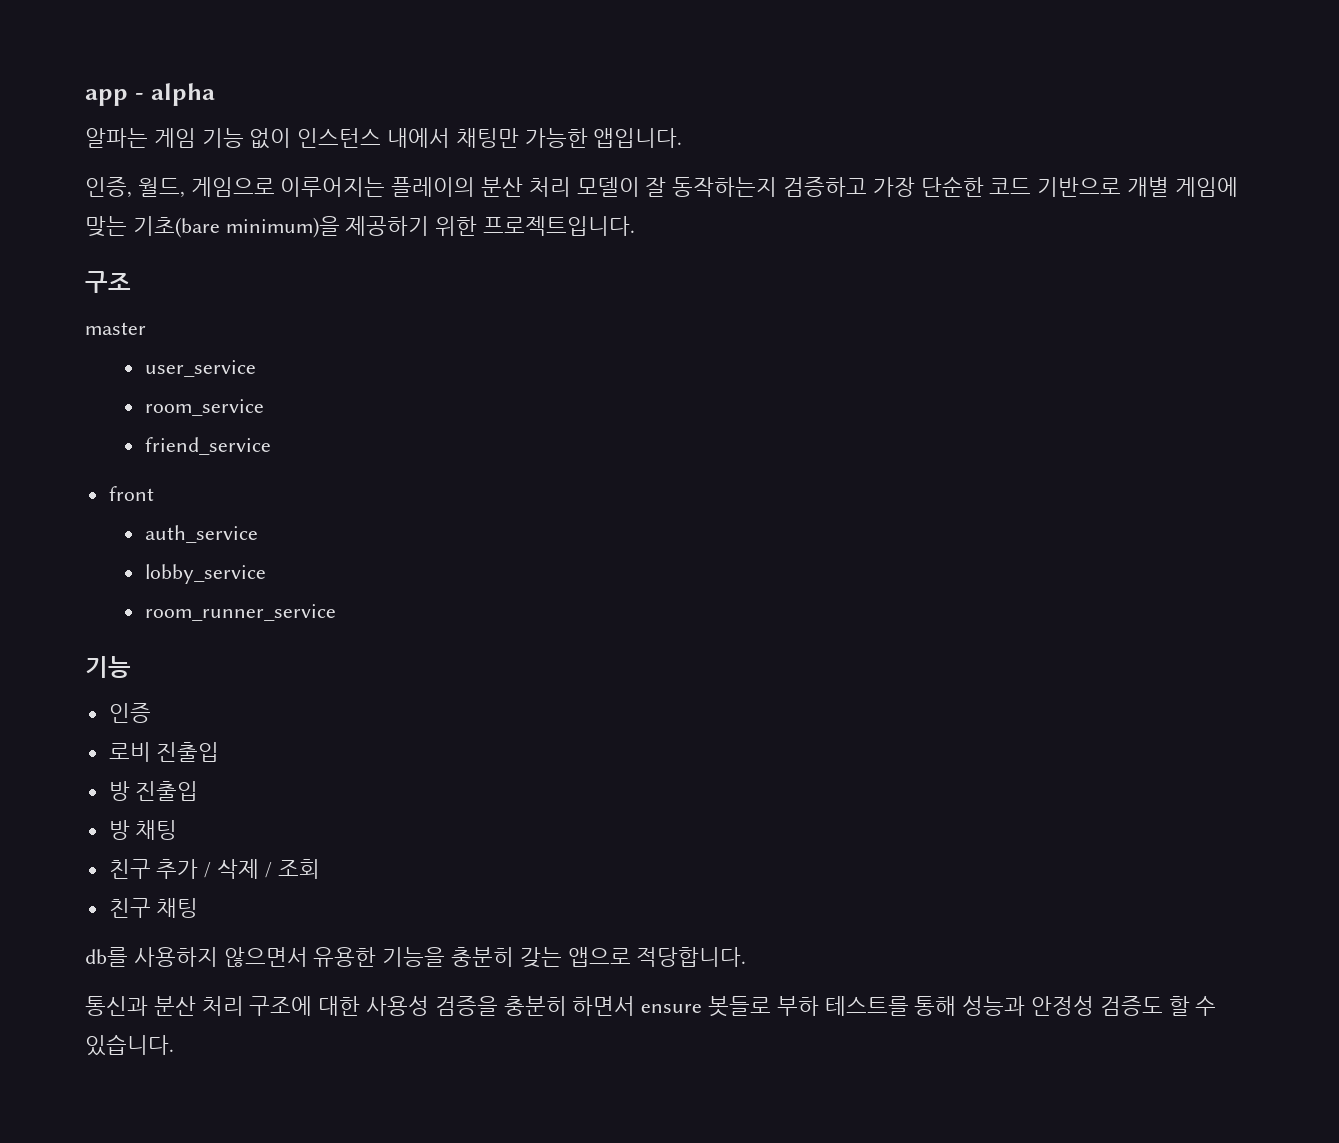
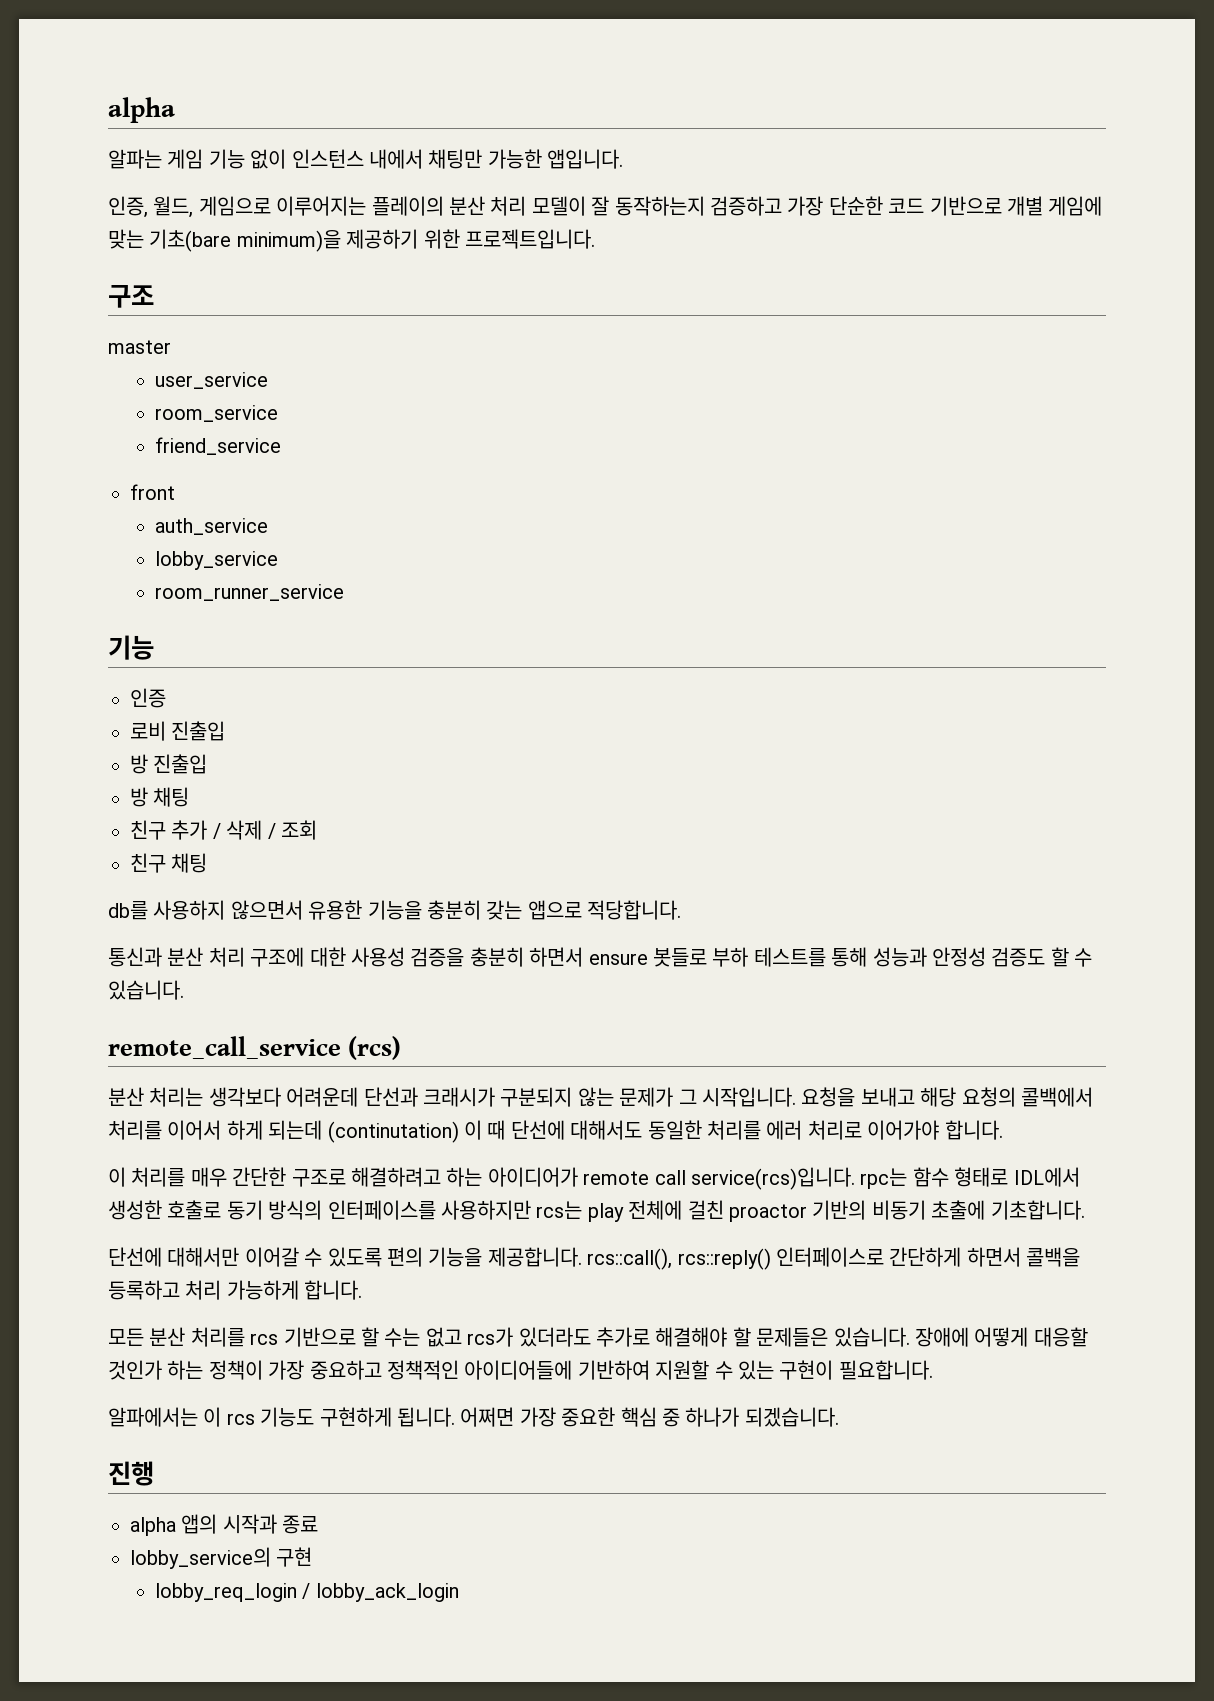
[85,89,144,106] app - -> (108, 110) none
(174, 1045) none -> [108,1036,401,1060] [108,1087,1093,1107] [108,1120,1003,1143] [108,1167,1080,1190] [108,1200,1085,1222] [108,1247,1081,1270] [108,1280,363,1300] [108,1327,1088,1347] [108,1360,933,1380] [108,1407,839,1427] [108,1461,154,1486] [130,1514,319,1536] [130,1547,313,1569] [155,1583,459,1602] // remote_call_service (rcs) // 분산 처리는 생각보다 어려운데 단선과 크래시가 구분되지 않는 문제가 그 시작입니다. 요청을 보내고 해당 요청의 콜백에서 처리를 이어서 하게 되는데 (continutation) 이 때 단선에 대해서도 동일한 처리를 에러 처리로 이어가야 합니다. // 이 처리를 매우 간단한 구조로 해결하려고 하는 아이디어가 remote call service(rcs)입니다. rpc는 함수 형태로 IDL에서 생성한 호출로 동기 방식의 인터페이스를 사용하지만 rcs는 play 전체에 걸친 proactor 기반의 비동기 초출에 기초합니다. // 단선에 대해서만 이어갈 수 있도록 편의 기능을 제공합니다. rcs::call(), rcs::reply() 인터페이스로 간단하게 하면서 콜백을 등록하고 처리 가능하게 합니다. // 모든 분산 처리를 rcs 기반으로 할 수는 없고 rcs가 있더라도 추가로 해결해야 할 문제들은 있습니다. 장애에 어떻게 대응할 것인가 하는 정책이 가장 중요하고 정책적인 아이디어들에 기반하여 지원할 수 있는 구현이 필요합니다. // 알파에서는 이 rcs 기능도 구현하게 됩니다. 어쩌면 가장 중요한 핵심 중 하나가 되겠습니다. // 진행 // alpha 앱의 시작과 종료 // lobby_service의 구현 // lobby_req_login / lobby_ack_login

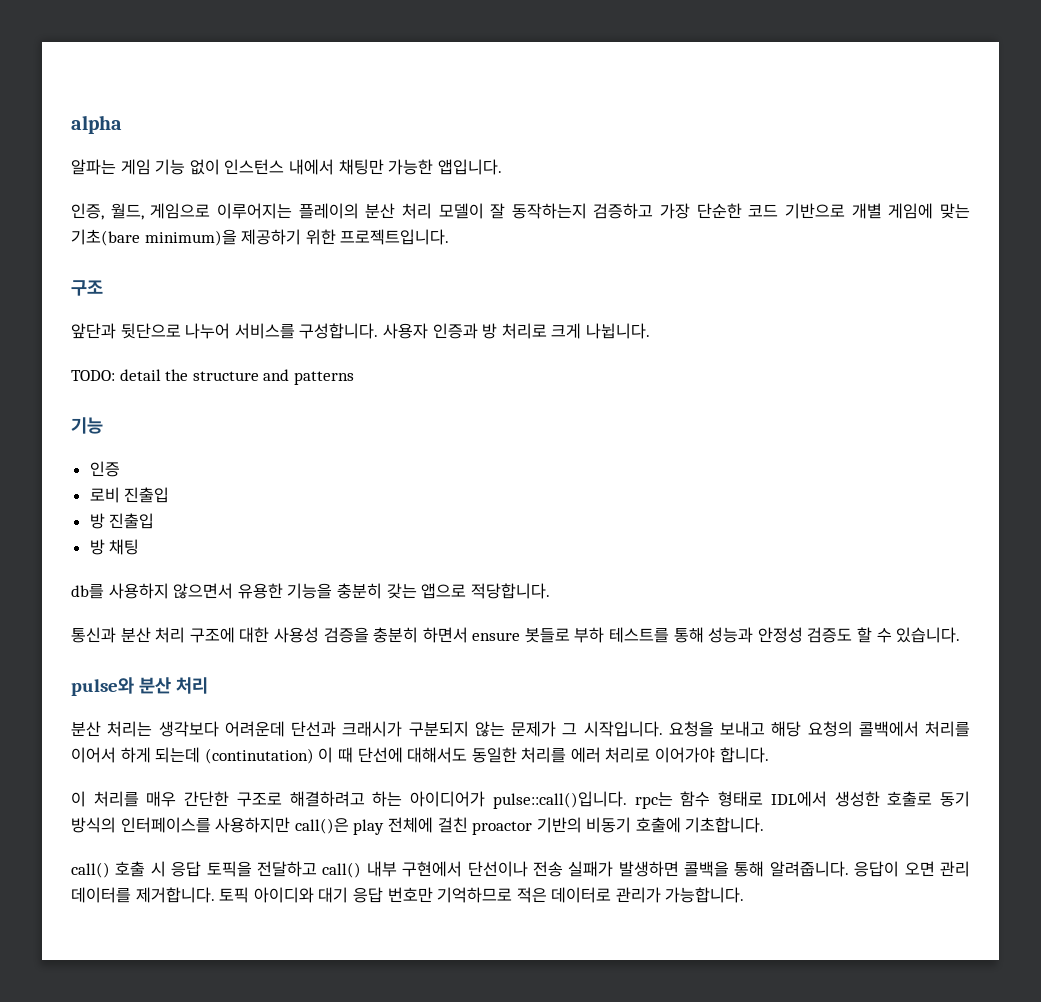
[108,340,171,354] [155,372,269,389] [155,405,279,422] [155,437,282,455] [130,484,175,500] [155,518,269,535] [155,551,279,570] [155,584,345,601] master // user_service // room_service // friend_service // front // auth_service // lobby_service // room_runner_service -> [71,323,650,339] [71,369,354,385] 앞단과 뒷단으로 나누어 서비스를 구성합니다. 사용자 인증과 방 처리로 크게 나뉩니다. // TODO: detail the structure and patterns
[130,820,317,840] [130,853,208,873] // 친구 추가 / 삭제 / 조회 // 친구 채팅 -> (140, 547) none
[108,1036,401,1060] remote_call_service (rcs) -> [71,677,208,696] pulse와 분산 처리
[583,1167,855,1190] remote call service(rcs)입니다. -> [492,791,627,809] pulse::call()입니다.
[536,1201,583,1219] rcs는 -> [294,818,349,834] call()은
[931,1200,986,1220] 초출에 -> [635,817,681,833] 호출에
[108,1247,1081,1270] [108,1280,363,1300] [108,1327,1088,1347] [108,1360,933,1380] [108,1407,839,1427] [108,1461,154,1486] [130,1514,319,1536] [130,1547,313,1569] [155,1583,459,1602] 단선에 대해서만 이어갈 수 있도록 편의 기능을 제공합니다. rcs::call(), rcs::reply() 인터페이스로 간단하게 하면서 콜백을 등록하고 처리 가능하게 합니다. // 모든 분산 처리를 rcs 기반으로 할 수는 없고 rcs가 있더라도 추가로 해결해야 할 문제들은 있습니다. 장애에 어떻게 대응할 것인가 하는 정책이 가장 중요하고 정책적인 아이디어들에 기반하여 지원할 수 있는 구현이 필요합니다. // 알파에서는 이 rcs 기능도 구현하게 됩니다. 어쩌면 가장 중요한 핵심 중 하나가 되겠습니다. // 진행 // alpha 앱의 시작과 종료 // lobby_service의 구현 // lobby_req_login / lobby_ack_login -> [71,861,971,878] [71,887,745,903] call() 호출 시 응답 토픽을 전달하고 call() 내부 구현에서 단선이나 전송 실패가 발생하면 콜백을 통해 알려줍니다. 응답이 오면 관리 데이터를 제거합니다. 토픽 아이디와 대기 응답 번호만 기억하므로 적은 데이터로 관리가 가능합니다.

